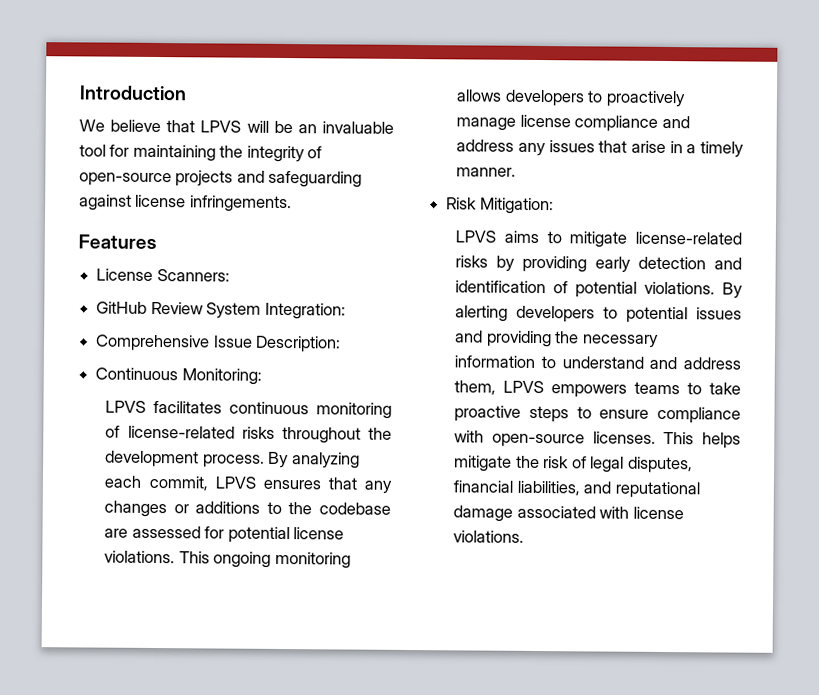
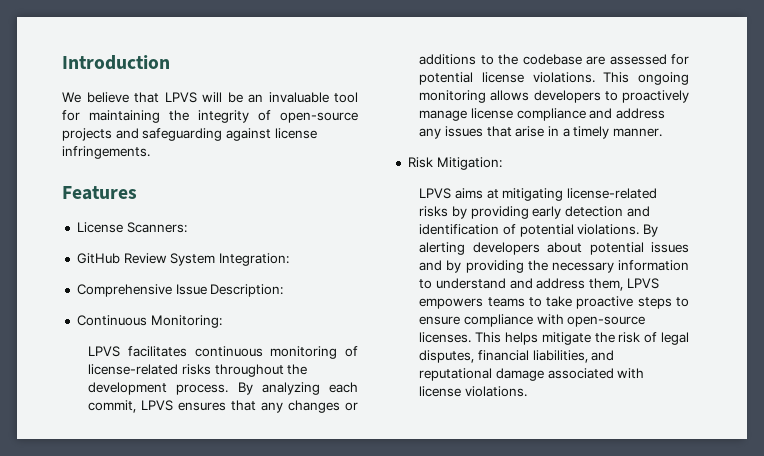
[546,231,628,248] to mitigate -> [486,188,564,201] at mitigating
[603,306,619,319] to -> [547,242,583,253] about
(484, 336) none -> [446,260,462,273] by

